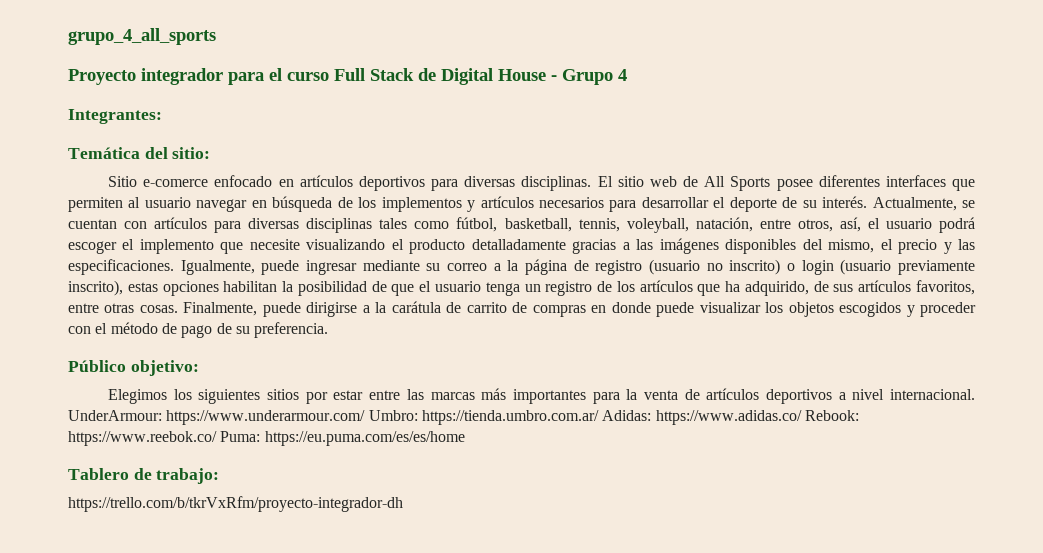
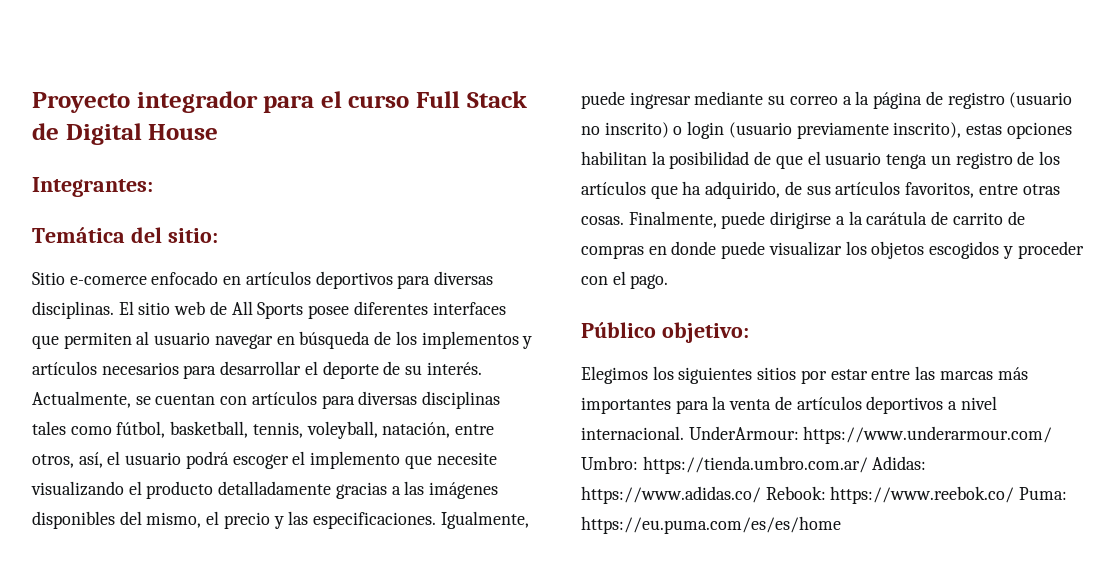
[68,28,216,45] grupo_4_all_sports // -> (32, 102) none
[551,69,627,85] - Grupo 4 -> (219, 132) none
[110,322,329,338] método de pago de su preferencia. -> [630,274,669,289] pago.
[68,468,220,484] [68,496,403,512] // Tablero de trabajo: // https://trello.com/b/tkrVxRfm/proyecto-integrador-dh -> (841, 525) none

